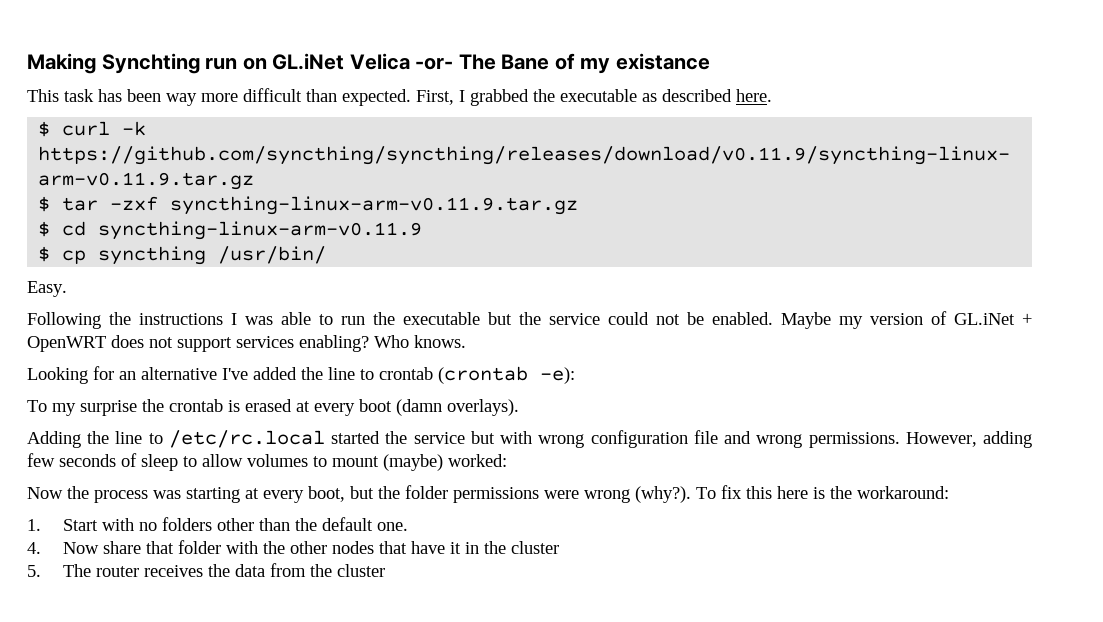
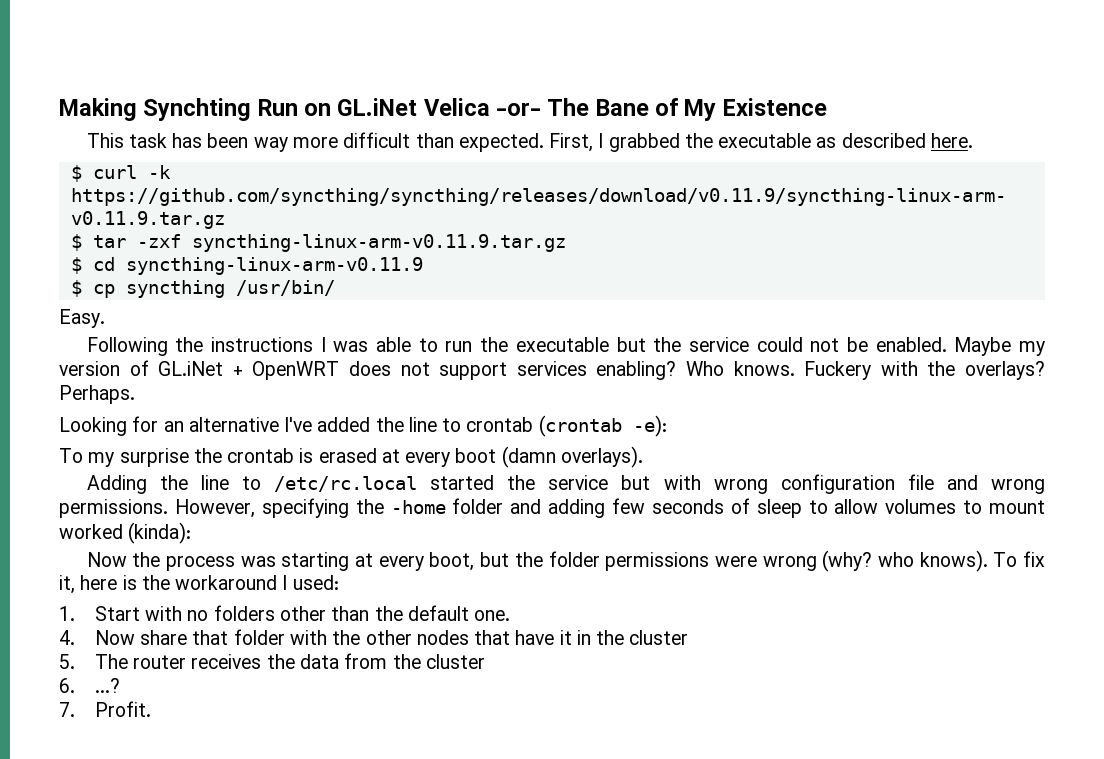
[205,57,238,70] run -> [257,99,298,116] Run
[580,53,710,74] my existance -> [684,98,827,121] My Existence
(466, 341) none -> [804,361,1046,380] [59,385,135,404] Fuckery with the overlays? Perhaps.
(977, 439) none -> [261,498,542,518] specifying the -home folder and
[383,454,507,471] (maybe) worked: -> [59,522,192,544] worked (kinda):
[635,486,691,503] (why?). -> [822,550,988,572] (why? who knows).
[746,486,772,499] this -> [59,575,75,594] it,
[857,486,949,499] workaround: -> [175,575,339,590] workaround I used:
(386, 570) none -> [59,678,120,693] [59,701,151,717] // 6. ...? // 7. Profit.

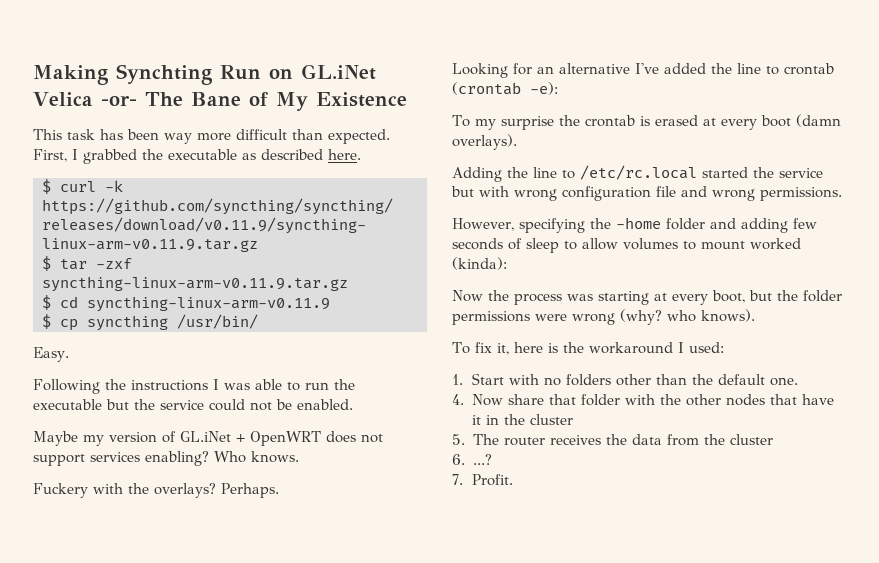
(947, 344) none -> (353, 404) //
(795, 368) none -> (299, 457) //
(168, 508) none -> (842, 194) //
(988, 561) none -> (755, 315) //

